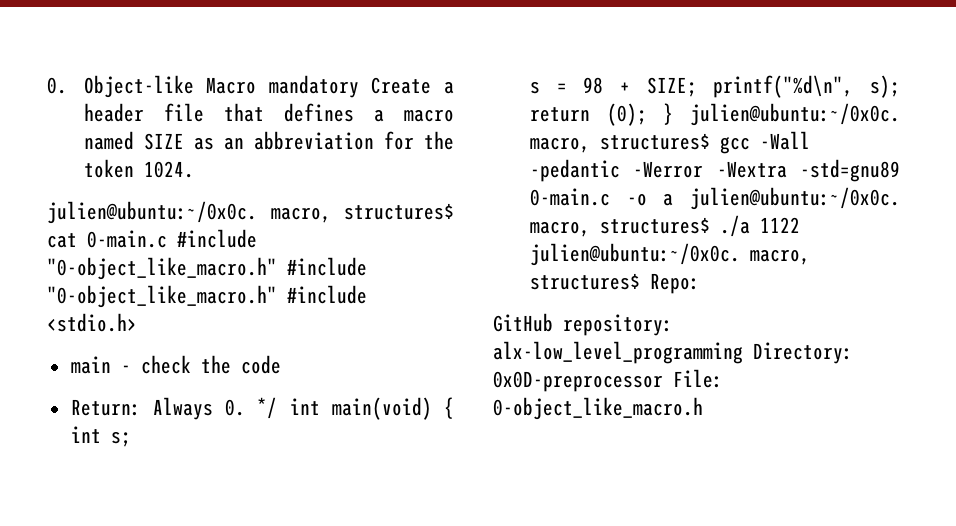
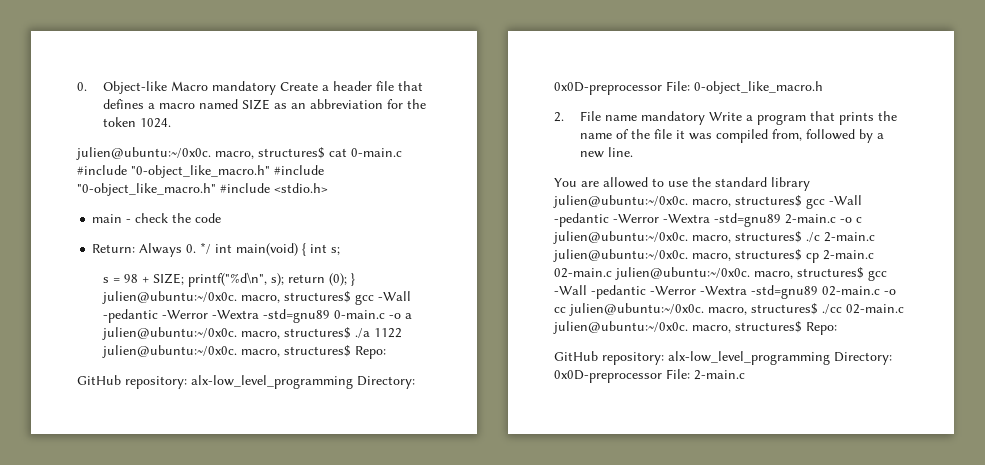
(703, 408) none -> [554,111,897,125] [579,129,884,143] [579,147,633,158] [554,177,810,191] [553,195,862,209] [554,213,862,227] [553,231,875,244] [553,249,874,263] [554,267,887,281] [554,285,896,299] [554,303,904,316] [553,321,837,335] [554,351,892,365] [554,369,745,383] // 2. File name mandatory Write a program that prints the name of the file it was compiled from, followed by a new line. // You are allowed to use the standard library julien@ubuntu:~/0x0c. macro, structures$ gcc -Wall -pedantic -Werror -Wextra -std=gnu89 2-main.c -o c julien@ubuntu:~/0x0c. macro, structures$ ./c 2-main.c julien@ubuntu:~/0x0c. macro, structures$ cp 2-main.c 02-main.c julien@ubuntu:~/0x0c. macro, structures$ gcc -Wall -pedantic -Werror -Wextra -std=gnu89 02-main.c -o cc julien@ubuntu:~/0x0c. macro, structures$ ./cc 02-main.c julien@ubuntu:~/0x0c. macro, structures$ Repo: // GitHub repository: alx-low_level_programming Directory: 0x0D-preprocessor File: 2-main.c

